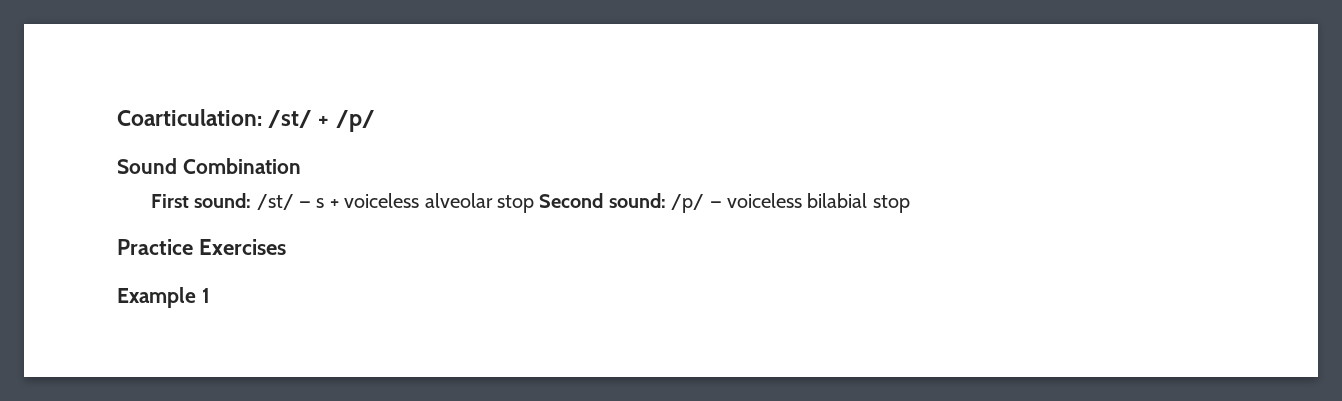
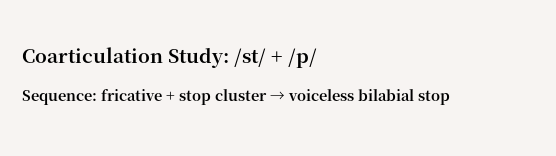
[117,109,262,126] Coarticulation: -> [22,47,230,68] Coarticulation Study:
[117,158,301,174] [150,193,722,213] Sound Combination // First sound: /st/ — s + voiceless alveolar stop Second sound: /p/ — -> [22,89,285,105] Sequence: fricative + stop cluster →
[117,239,286,255] [117,287,210,308] // Practice Exercises // Example 1 -> (450, 97) none

